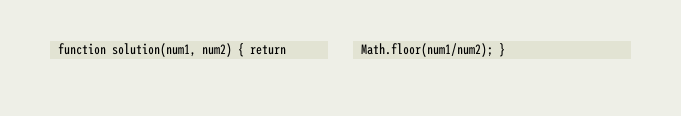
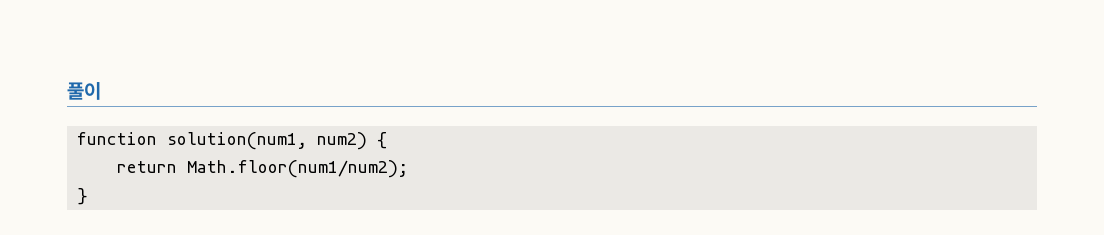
(57, 49) none -> [67,82,101,100] 풀이 //
(244, 50) none -> (388, 140) //
(493, 50) none -> (409, 169) //

